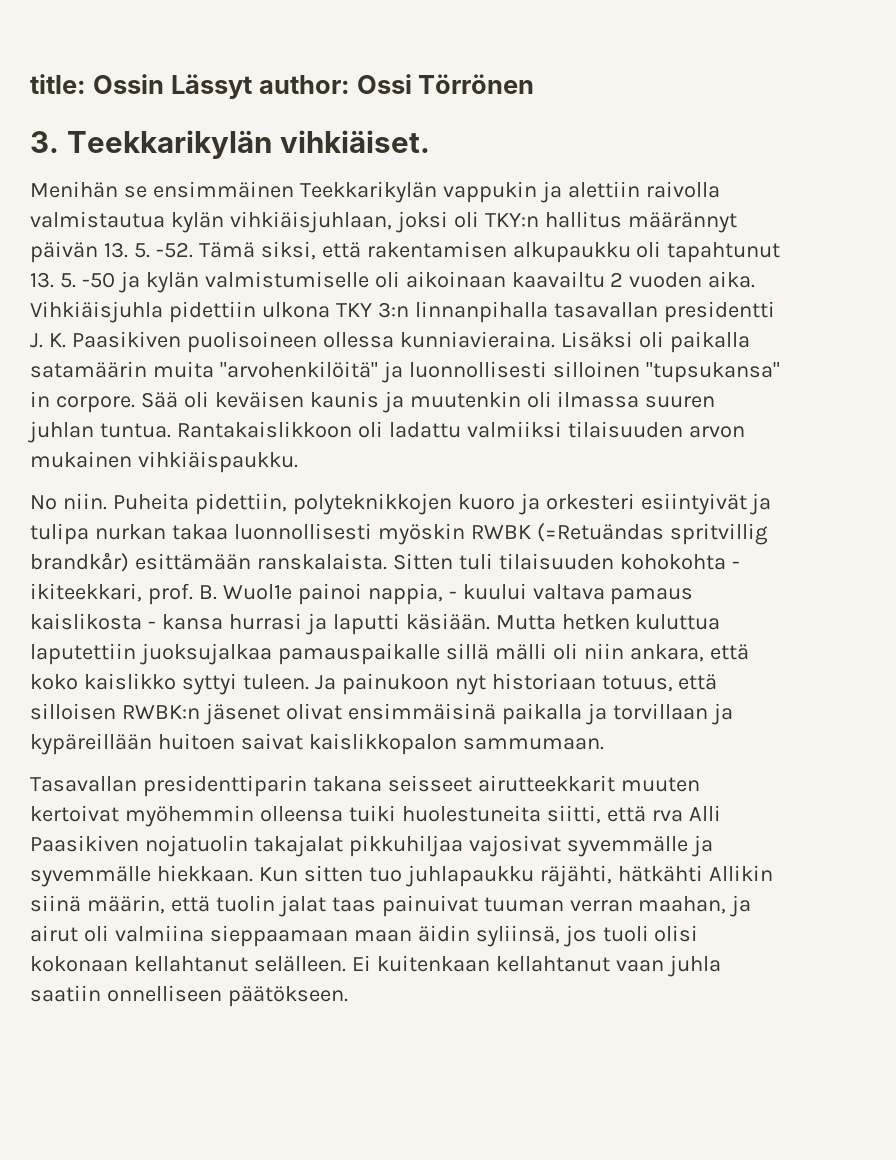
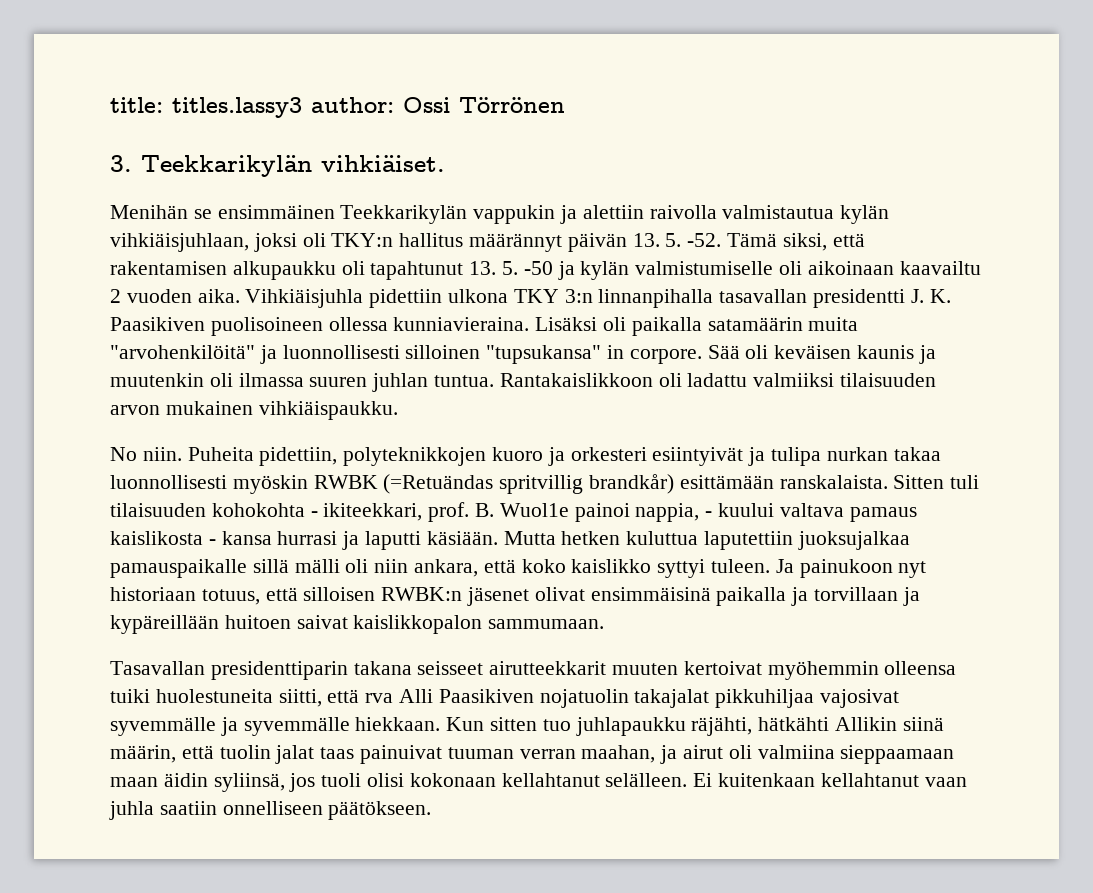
[92,74,252,99] Ossin Lässyt -> [172,97,302,118] titles.lassy3

